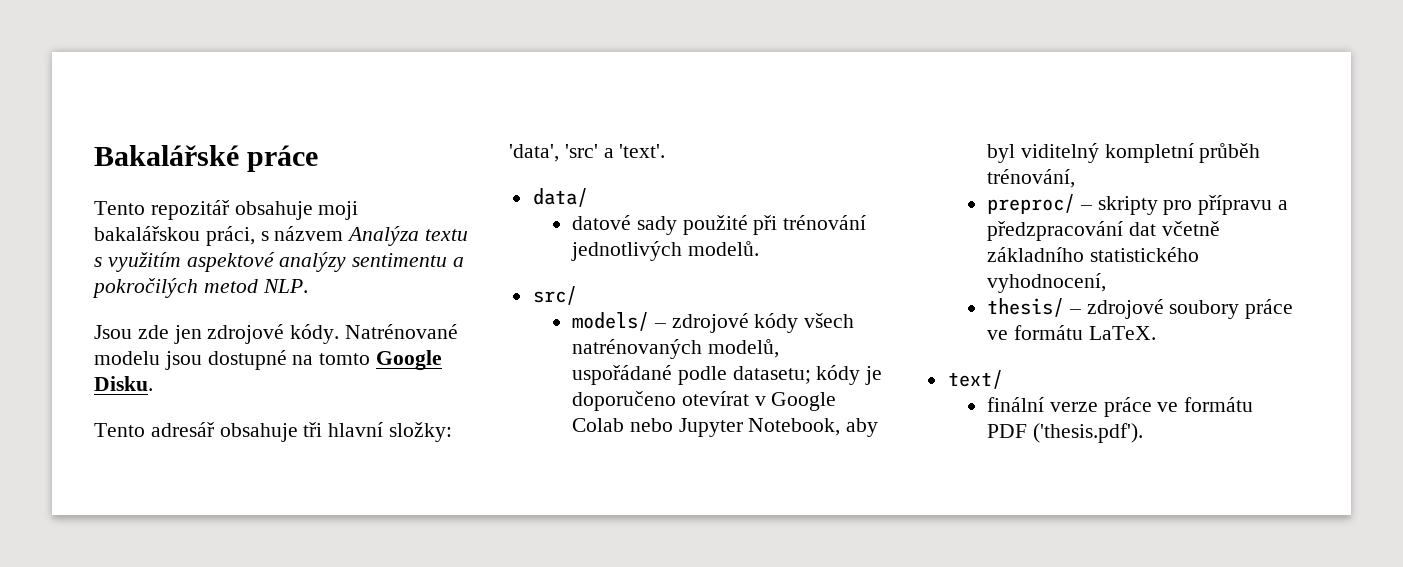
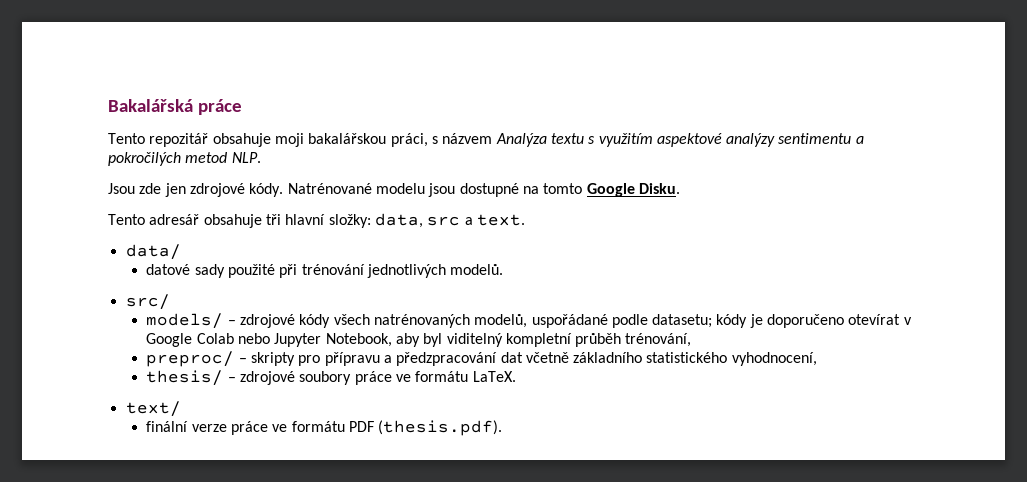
[94,145,239,166] Bakalářské -> [108,99,193,112] Bakalářská
[509,144,666,162] 'data', 'src' a 'text'. -> [374,213,525,228] data, src a text.
[1032,423,1143,443] ('thesis.pdf'). -> [378,420,503,436] (thesis.pdf).

